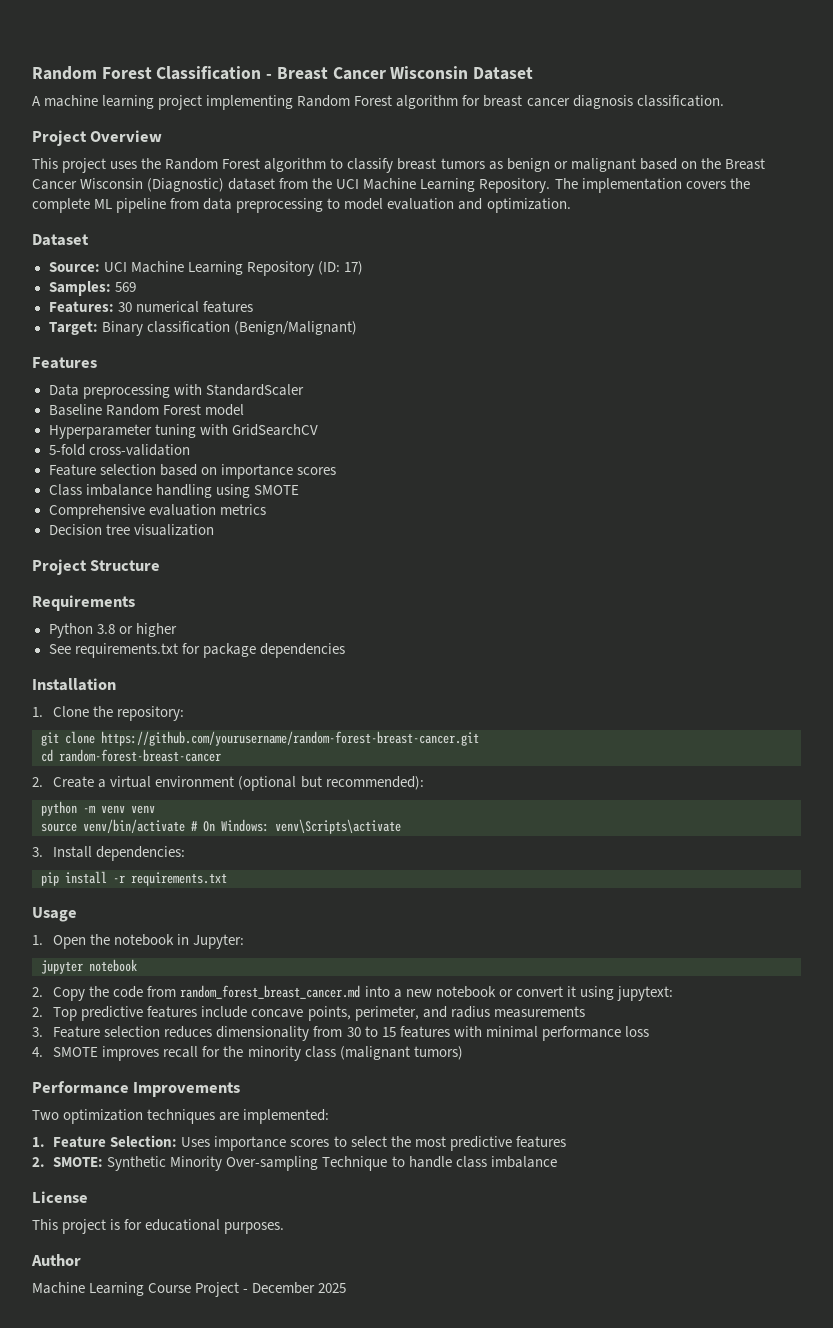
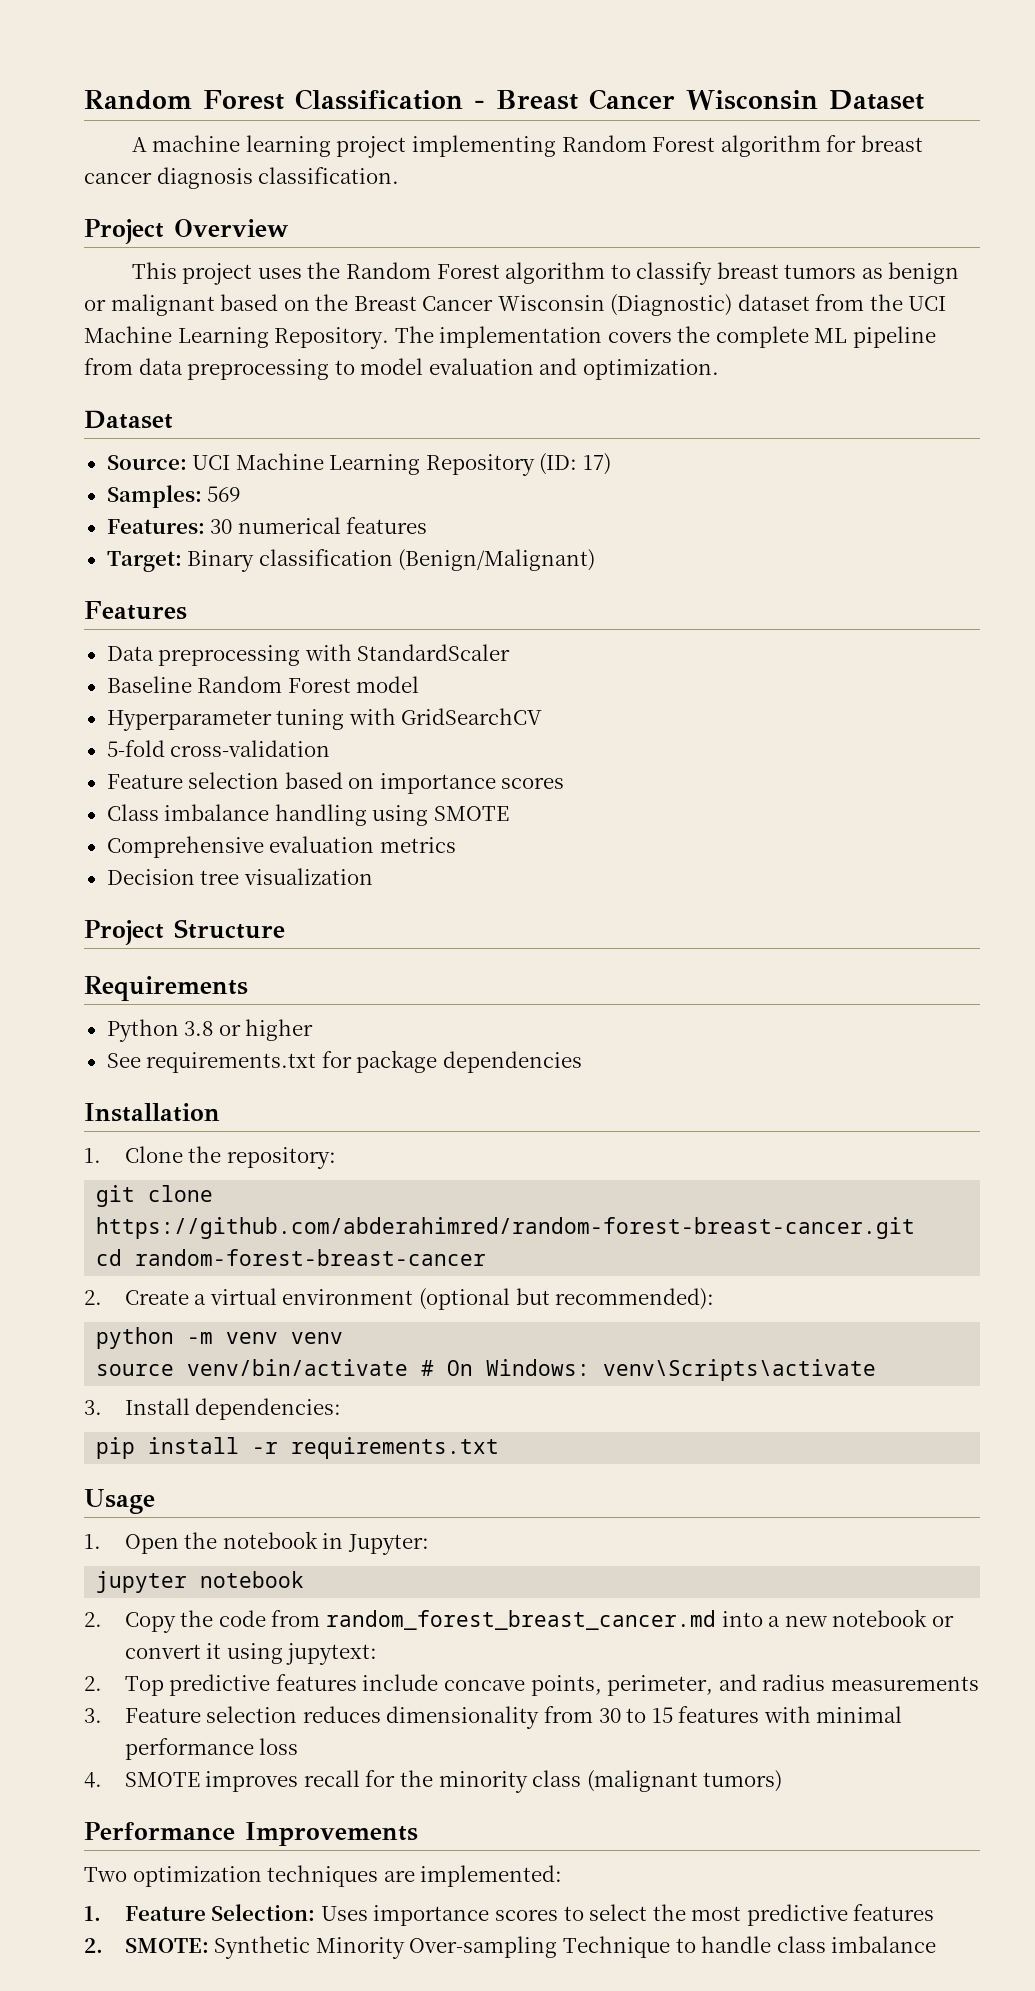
[101,731,479,746] https://github.com/yourusername/random-forest-breast-cancer.git -> [96,1217,916,1239] https://github.com/abderahimred/random-forest-breast-cancer.git
[32,1191,88,1203] [32,1219,285,1234] [31,1254,81,1266] [32,1282,347,1297] // License // This project is for educational purposes. // Author // Machine Learning Course Project - December 2025 -> (937, 1944) none

